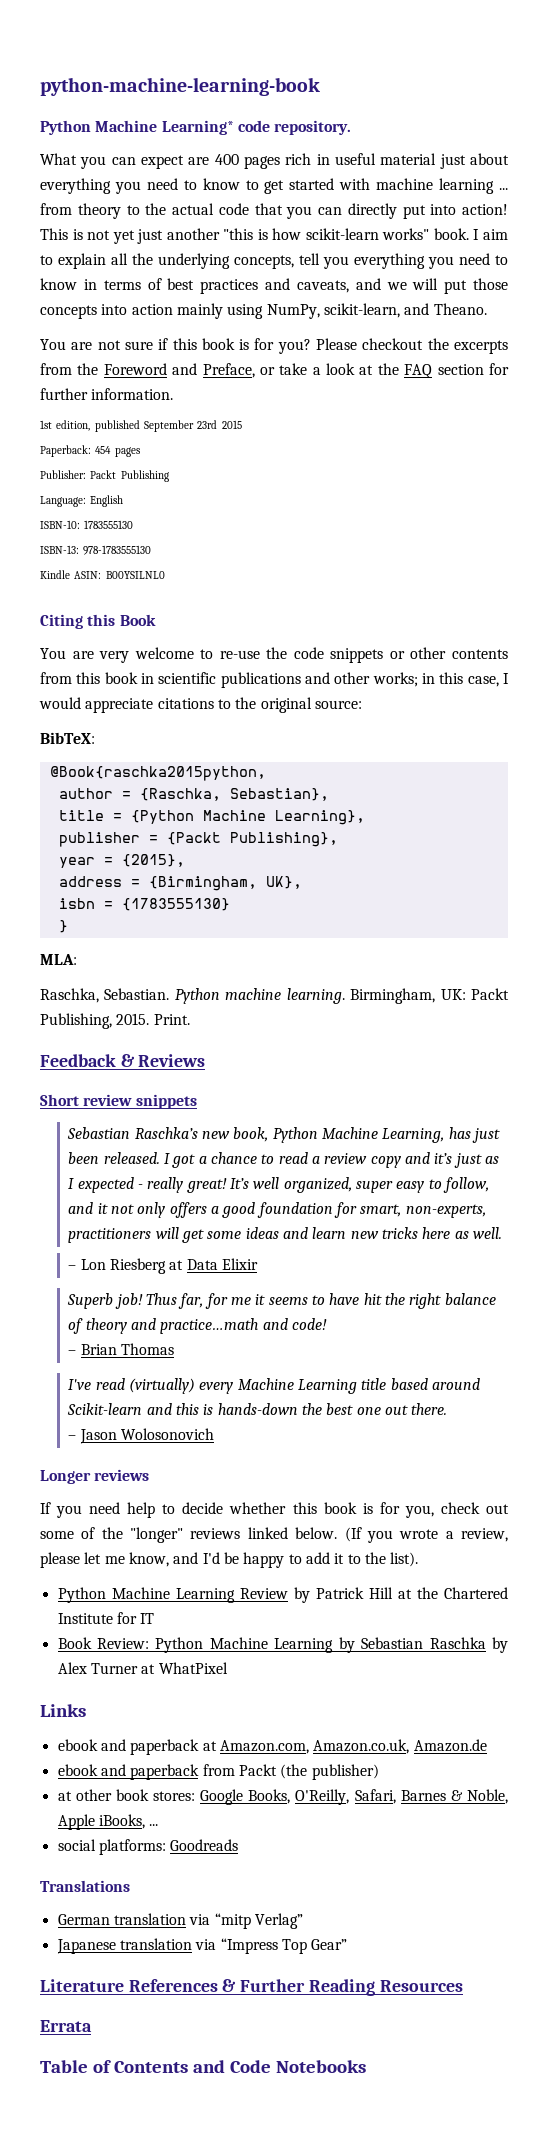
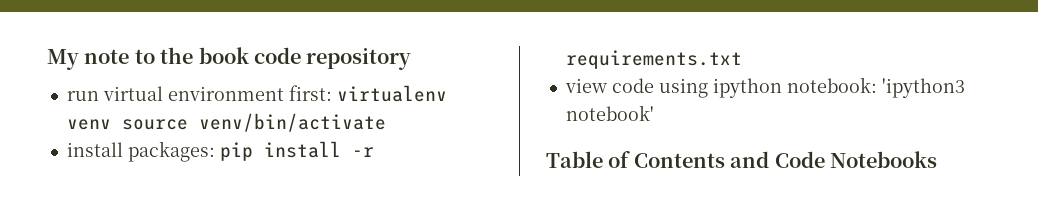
[40,77,320,96] [40,120,352,135] [40,153,509,169] [40,178,509,194] [40,203,508,219] [40,228,509,244] [40,253,508,269] [40,278,508,294] [40,303,487,319] [40,338,509,354] [40,363,509,378] [40,388,174,400] [40,420,242,432] [40,445,140,457] [40,470,169,482] [40,495,124,507] [40,520,134,529] [40,545,152,555] [40,570,165,579] [40,614,156,629] [40,647,509,663] [40,672,509,688] [39,697,362,713] [40,732,95,744] [49,766,266,781] [58,788,329,801] [58,810,365,825] [58,832,338,847] [58,854,185,868] [58,876,302,891] [58,898,230,911] [58,920,68,933] [40,954,77,965] [40,988,509,1004] [40,1013,190,1029] [40,1054,206,1067] [40,1094,197,1109] [67,1127,501,1143] [68,1152,499,1168] [68,1177,490,1193] [68,1202,486,1218] [68,1227,503,1243] [68,1258,259,1274] [67,1293,496,1309] [68,1318,328,1334] [68,1343,175,1355] [68,1378,481,1394] [67,1403,448,1415] [68,1428,215,1444] [40,1469,150,1484] [40,1502,510,1518] [40,1527,509,1543] [40,1552,419,1568] [57,1587,508,1603] [57,1612,155,1624] [57,1637,509,1653] [57,1662,228,1674] [40,1704,86,1717] [57,1739,487,1755] [57,1764,379,1780] [57,1789,508,1805] [57,1814,159,1830] [57,1839,239,1855] [40,1880,130,1892] [57,1913,303,1929] [56,1938,348,1954] [40,1979,463,1996] [40,2020,92,2032] python-machine-learning-book // Python Machine Learning* code repository. // What you can expect are 400 pages rich in useful material just about everything you need to know to get started with machine learning ... from theory to the actual code that you can directly put into action! This is not yet just another "this is how scikit-learn works" book. I aim to explain all the underlying concepts, tell you everything you need to know in terms of best practices and caveats, and we will put those concepts into action mainly using NumPy, scikit-learn, and Theano. // You are not sure if this book is for you? Please checkout the excerpts from the Foreword and Preface, or take a look at the FAQ section for further information. // 1st edition, published September 23rd 2015 // Paperback: 454 pages // Publisher: Packt Publishing // Language: English // ISBN-10: 1783555130 // ISBN-13: 978-1783555130 // Kindle ASIN: B00YSILNL0 // Citing this Book // You are very welcome to re-use the code snippets or other contents from this book in scientific publications and other works; in this case, I would appreciate citations to the original source: // BibTeX: // @Book{raschka2015python, // author = {Raschka, Sebastian}, // title = {Python Machine Learning}, // publisher = {Packt Publishing}, // year = {2015}, // address = {Birmingham, UK}, // isbn = {1783555130} // } // MLA: // Raschka, Sebastian. Python machine learning. Birmingham, UK: Packt Publishing, 2015. Print. // Feedback & Reviews // Short review snippets // Sebastian Raschka’s new book, Python Machine Learning, has just been released. I got a chance to read a review copy and it’s just as I expected - really great! It’s well organized, super easy to follow, and it not only offers a good foundation for smart, non-experts, practitioners will get some ideas and learn new tricks here as well. // – Lon Riesberg at Data Elixir // Superb job! Thus far, for me it seems to have hit the right balance of theory and practice…math and code! // – Brian Thomas // I've read (virtually) every Machine Learning title based around Scikit-learn and this is hands-down the best one out there. // – Jason Wolosonovich // Longer reviews // If you need help to decide whether this book is for you, check out some of the "longer" reviews linked below. (If you wrote a review, please let me know, and I'd be happy to add it to the list). // Python Machine Learning Review by Patrick Hill at the Chartered Institute for IT // Book Review: Python Machine Learning by Sebastian Raschka by Alex Turner at WhatPixel // Links // ebook and paperback at Amazon.com, Amazon.co.uk, Amazon.de // ebook and paperback from Packt (the publisher) // at other book stores: Google Books, O'Reilly, Safari, Barnes & Noble, Apple iBooks, ... // social platforms: Goodreads // Translations // German translation via “mitp Verlag” // Japanese translation via “Impress Top Gear” // Literature References & Further Reading Resources // Errata -> [47,47,412,70] [66,85,447,102] [66,113,386,132] [66,141,374,162] [565,50,742,69] [564,77,965,98] [565,105,654,121] My note to the book code repository // run virtual environment first: virtualenv venv source venv/bin/activate // install packages: pip install -r requirements.txt // view code using ipython notebook: 'ipython3 notebook'

